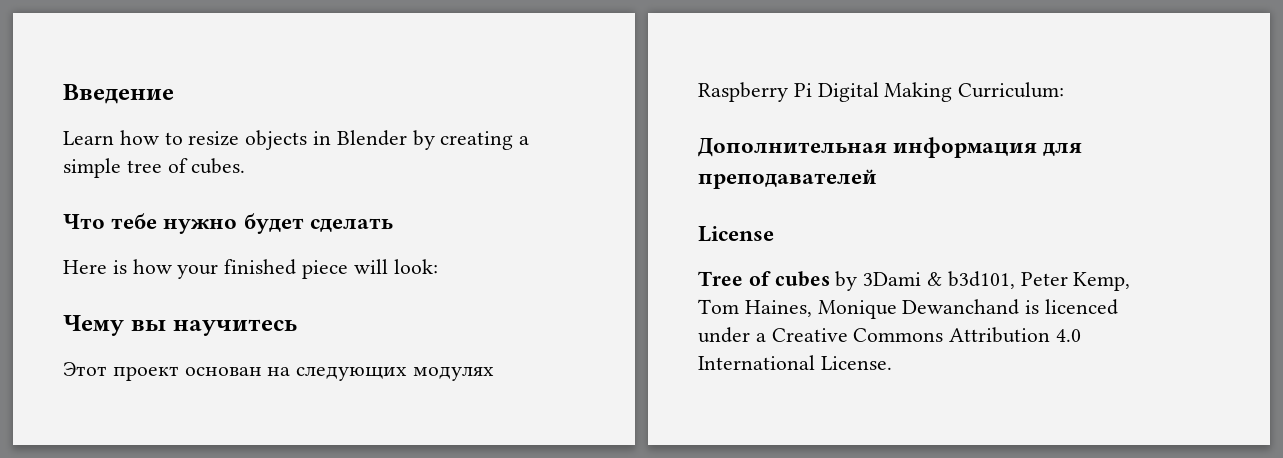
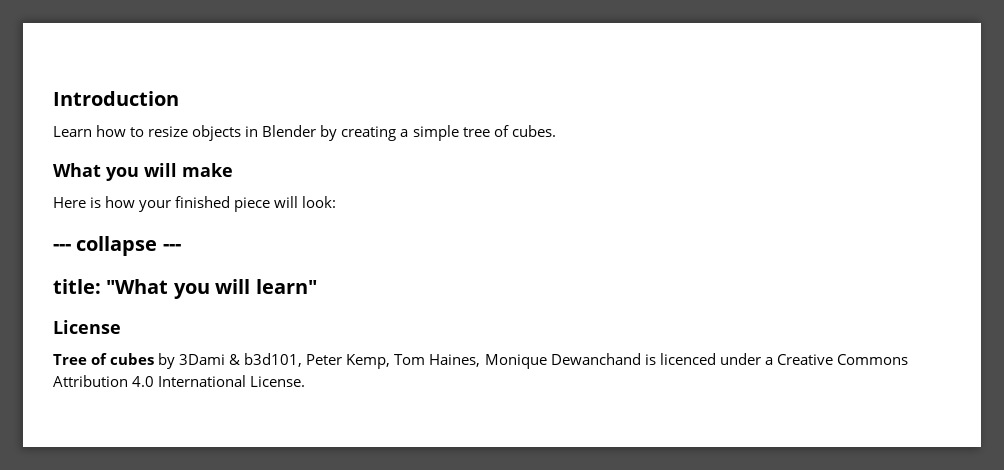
[63,84,174,104] Введение -> [53,91,179,106] Introduction
[63,213,393,234] Что тебе нужно будет сделать -> [53,163,233,181] What you will make
[63,315,297,336] [63,362,495,381] [698,82,1065,102] [698,137,1083,158] [698,169,877,189] Чему вы научитесь // Этот проект основан на следующих модулях Raspberry Pi Digital Making Curriculum: // Дополнительная информация для преподавателей -> [53,236,181,256] [53,279,317,299] --- collapse --- // title: "What you will learn"

